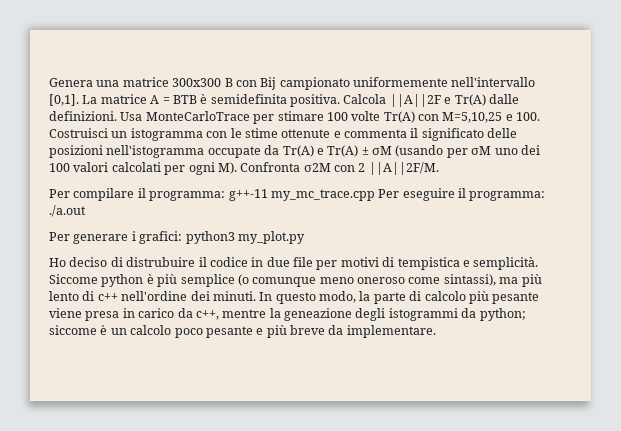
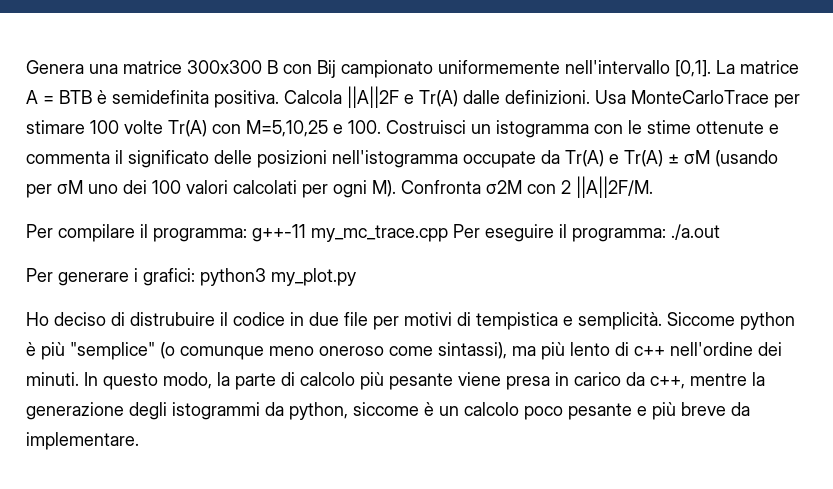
[180,274,235,287] semplice -> [70,342,155,360] "semplice"
[284,308,352,321] geneazione -> [26,402,124,420] generazione
[479,308,526,321] python; -> [289,402,348,420] python,

